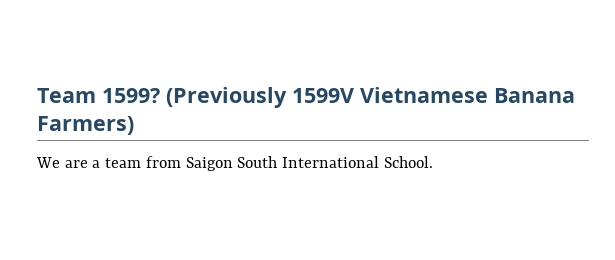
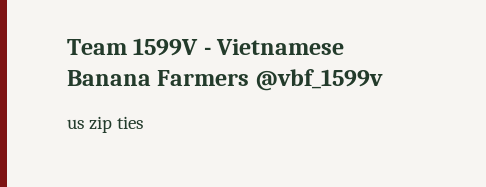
[102,87,575,108] [37,116,134,135] [36,156,433,171] 1599? (Previously 1599V Vietnamese Banana Farmers) // We are a team from Saigon South International School. -> [133,38,345,56] [67,69,383,91] [67,116,144,133] 1599V - Vietnamese Banana Farmers @vbf_1599v // us zip ties

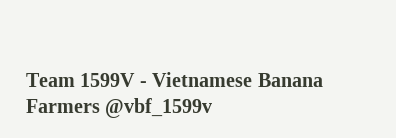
[67,116,144,133] // us zip ties -> (213, 108) none

